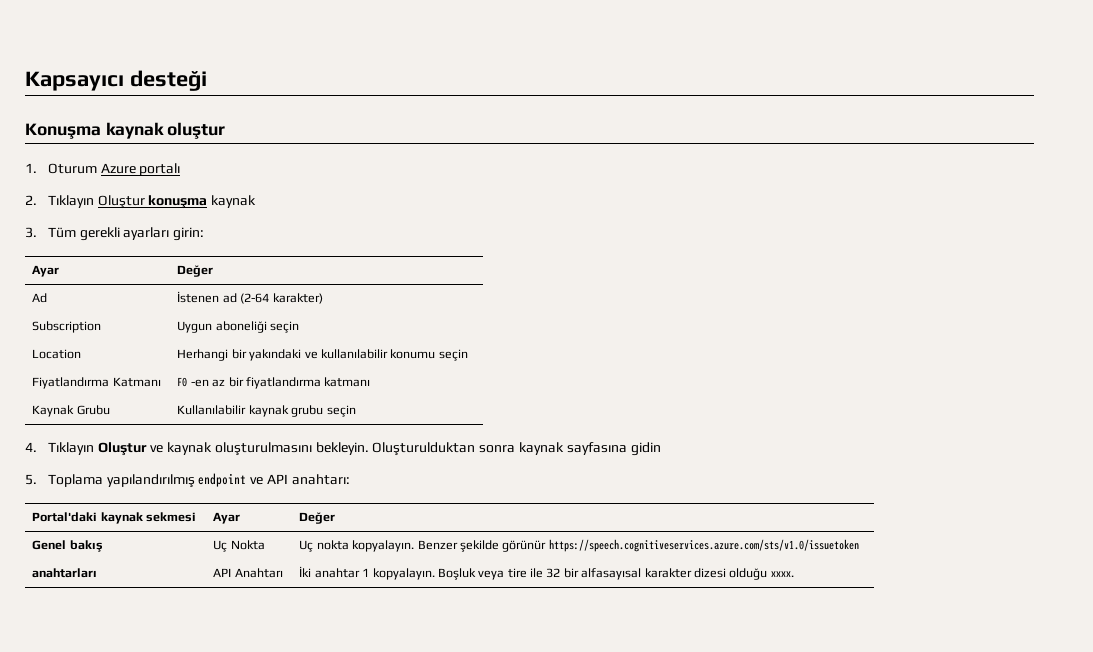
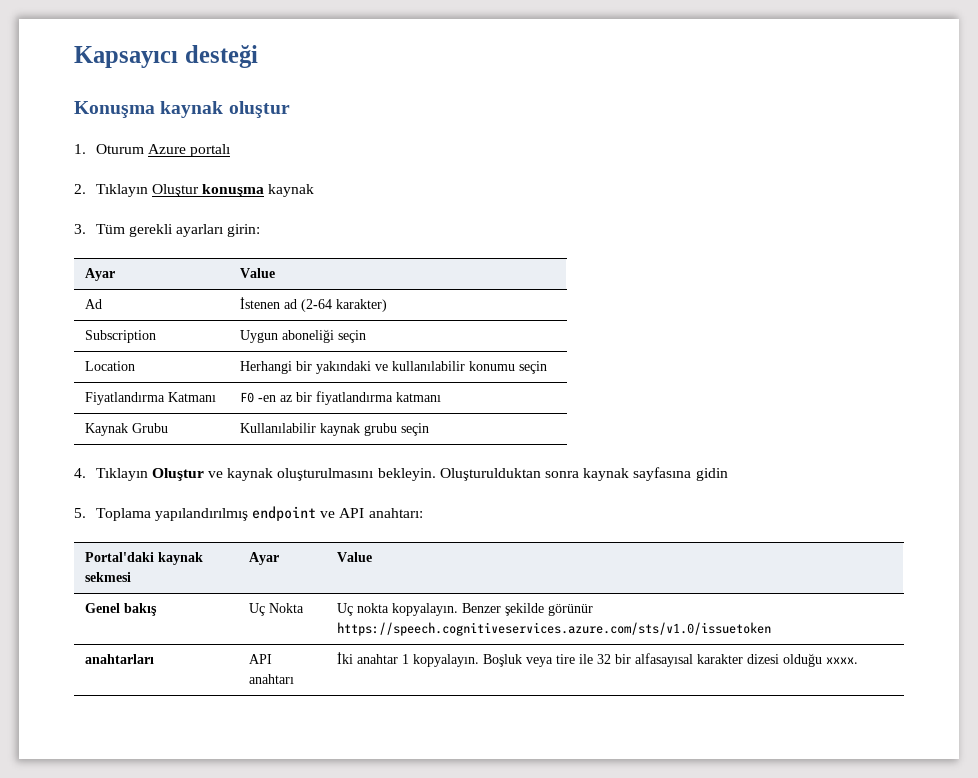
[177,265,214,277] Değer -> [240,268,276,278] Value
[299,512,336,524] Değer -> [337,552,373,562] Value
[234,568,283,578] Anahtarı -> [249,674,295,684] anahtarı

